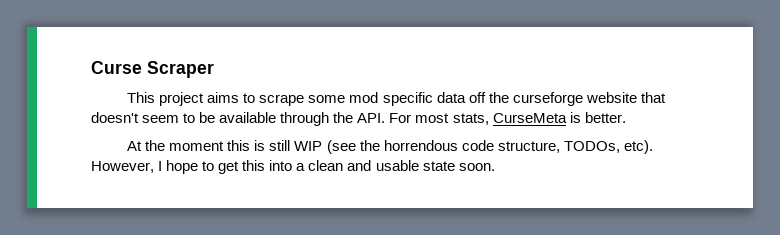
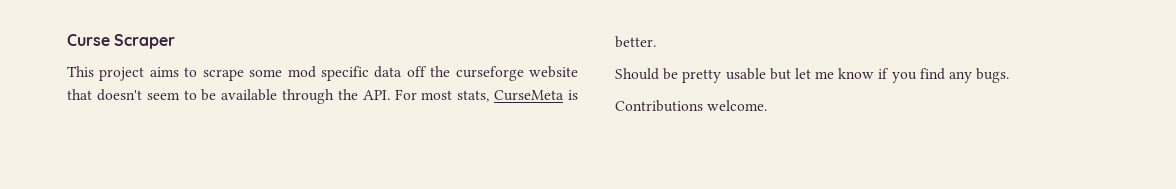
[127,140,653,154] [91,160,495,174] At the moment this is still WIP (see the horrendous code structure, TODOs, etc). However, I hope to get this into a clean and usable state soon. -> [615,68,1010,83] [615,100,768,112] Should be pretty usable but let me know if you find any bugs. // Contributions welcome.

